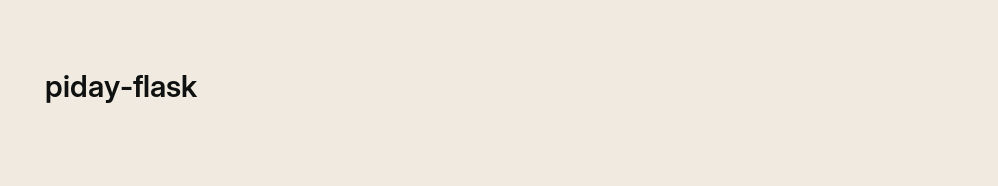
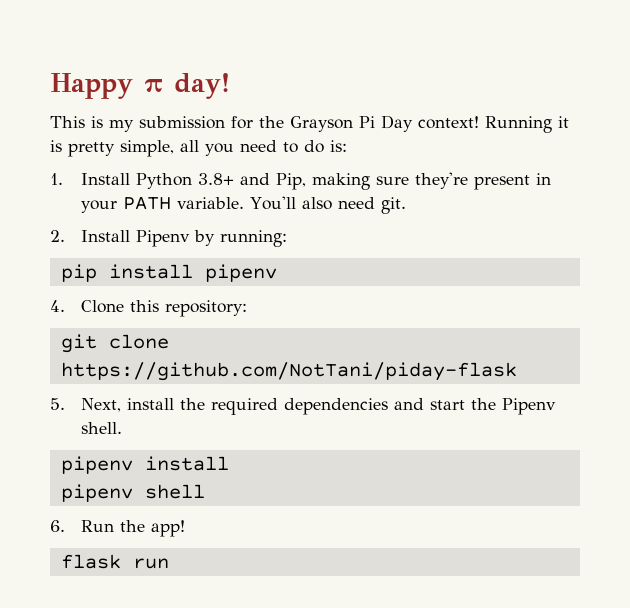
[45,75,198,104] piday-flask -> [50,73,230,99] [50,115,569,133] [50,140,347,157] [50,172,552,190] [81,196,407,214] [50,230,288,247] [60,264,277,282] [50,300,248,317] [60,334,169,353] [60,362,517,381] [50,398,557,415] [81,422,123,434] [60,456,229,474] [60,484,205,502] [50,520,186,537] [60,554,169,569] Happy π day! // This is my submission for the Grayson Pi Day context! Running it is pretty simple, all you need to do is: // 1. Install Python 3.8+ and Pip, making sure they're present in your PATH variable. You'll also need git. // 2. Install Pipenv by running: // pip install pipenv // 4. Clone this repository: // git clone https://github.com/NotTani/piday-flask // 5. Next, install the required dependencies and start the Pipenv shell. // pipenv install // pipenv shell // 6. Run the app! // flask run

